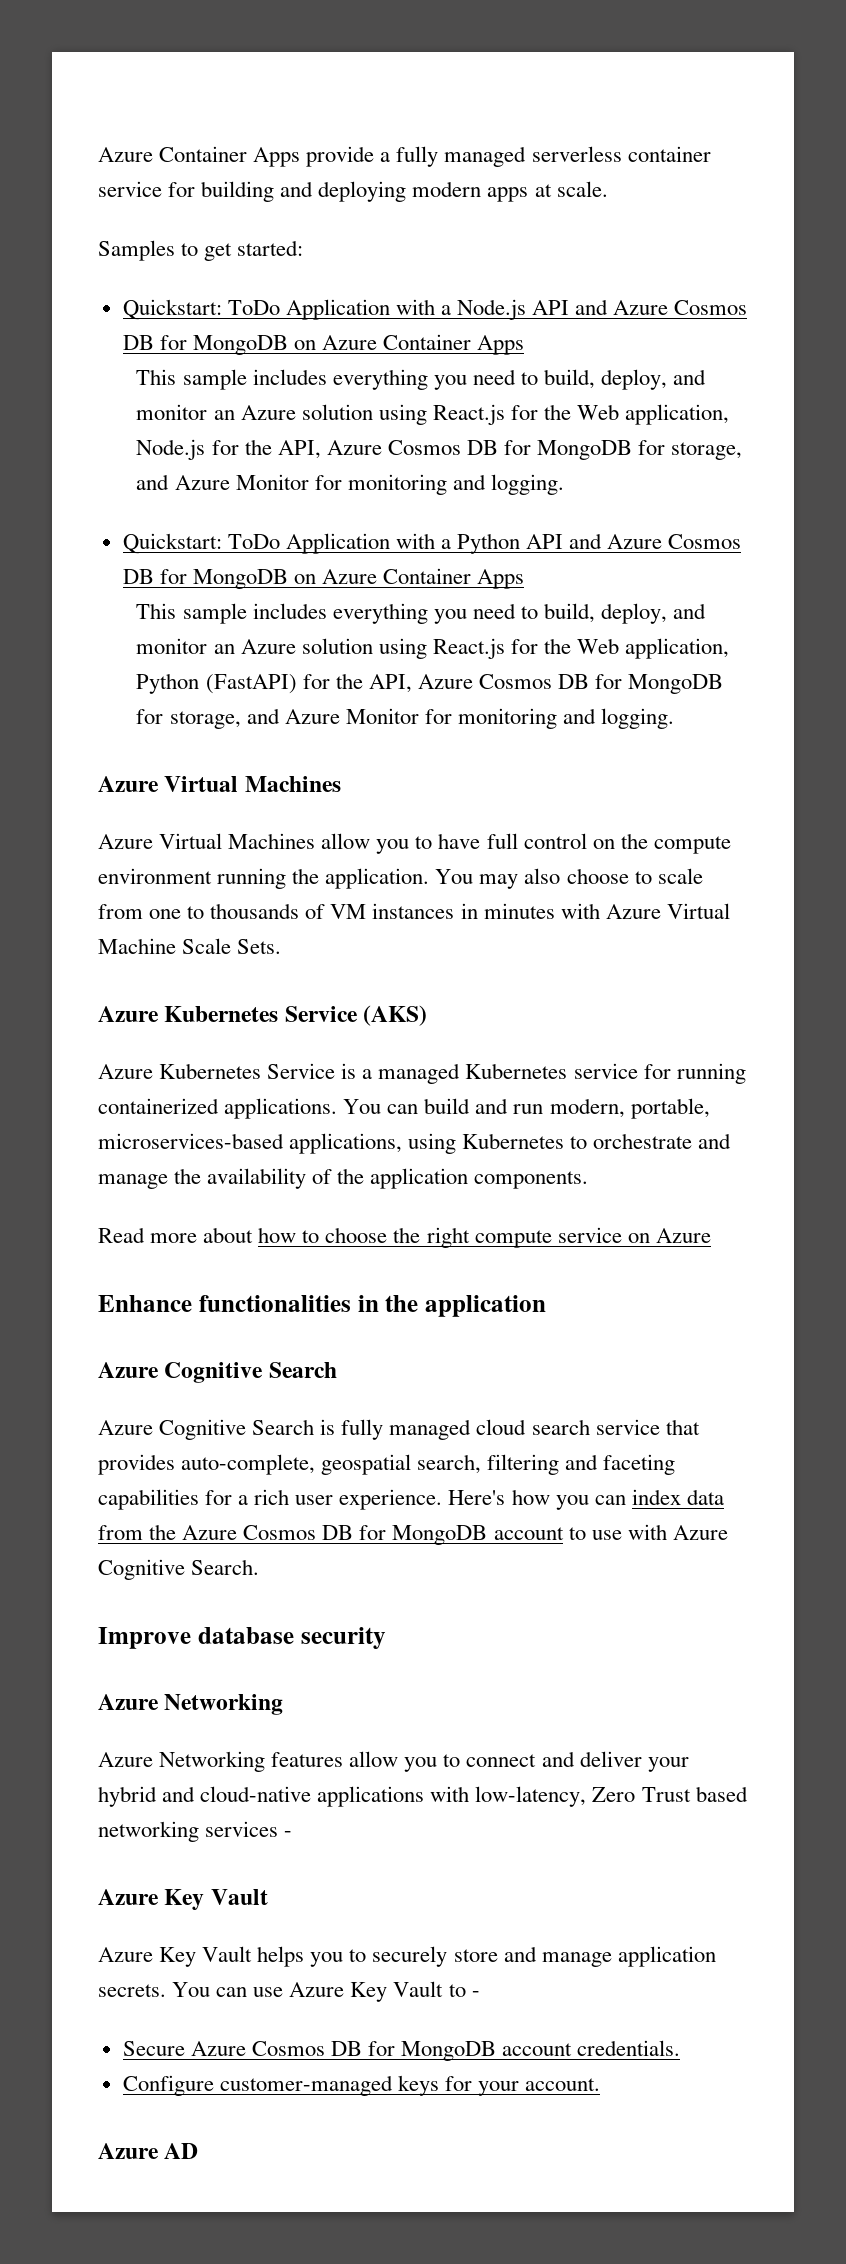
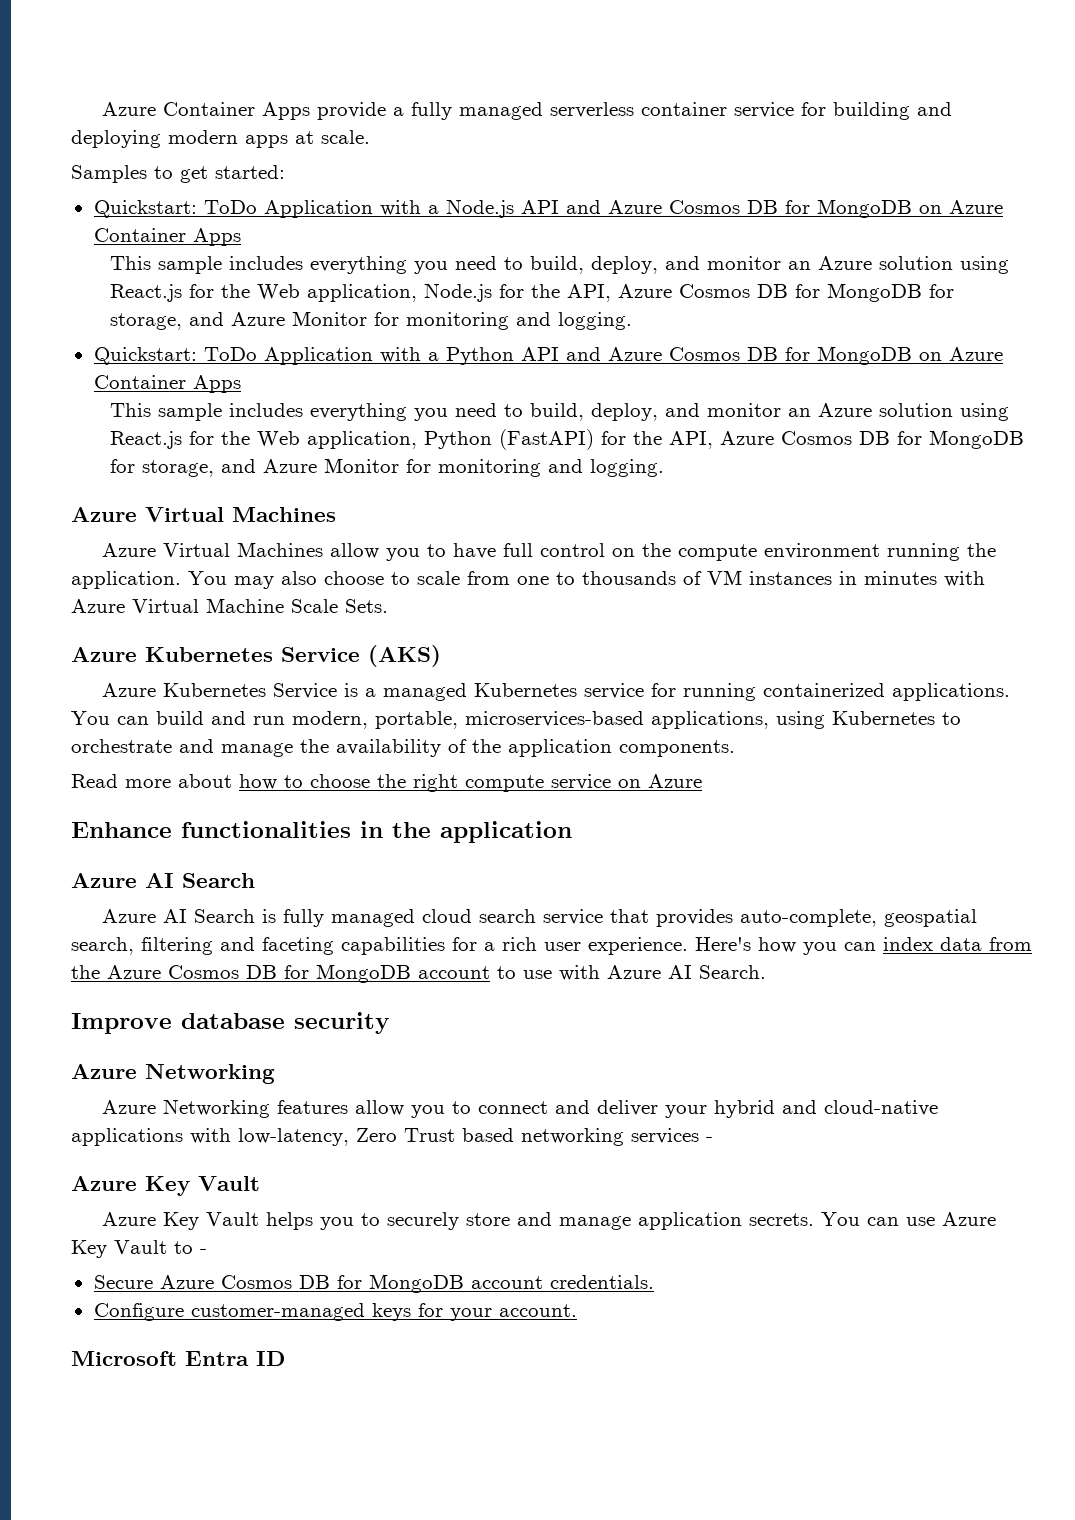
[164,1362,264,1383] Cognitive -> [145,873,174,888] AI
[159,1419,247,1440] Cognitive -> [163,909,188,923] AI
[98,1559,185,1580] Cognitive -> [668,965,692,979] AI
[98,2143,199,2159] Azure AD -> [71,1351,285,1366] Microsoft Entra ID

